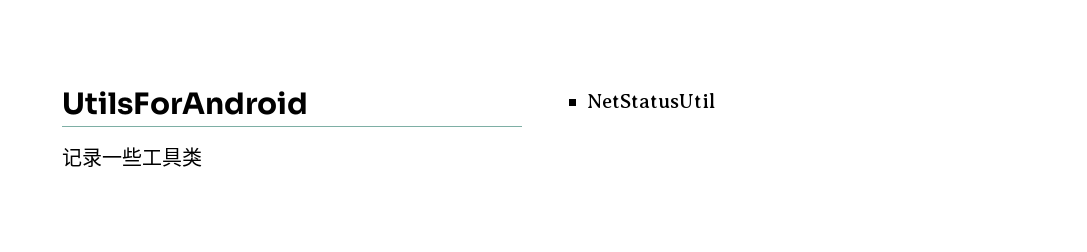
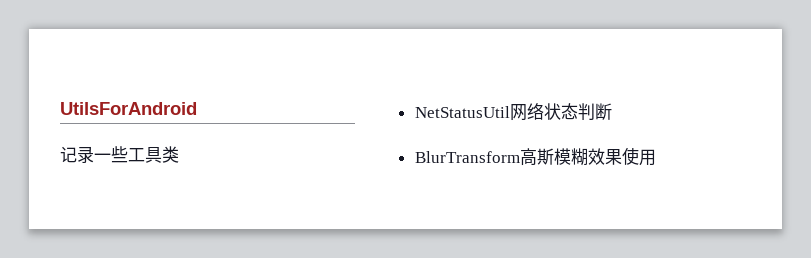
(715, 100) none -> [509,103,612,121] [414,147,656,166] 网络状态判断 // BlurTransform高斯模糊效果使用

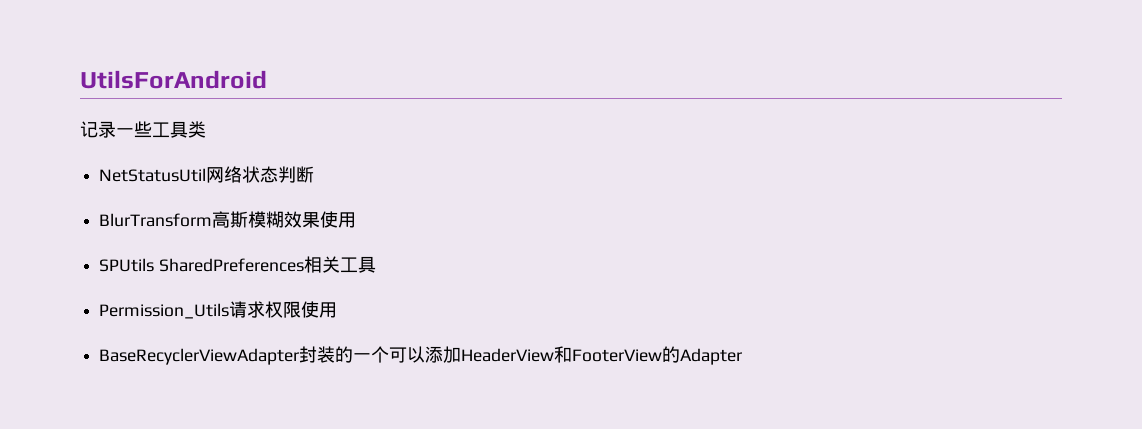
(656, 157) none -> [99,256,376,273] [99,301,338,319] [99,346,743,365] // SPUtils SharedPreferences相关工具 // Permission_Utils请求权限使用 // BaseRecyclerViewAdapter封装的一个可以添加HeaderView和FooterView的Adapter

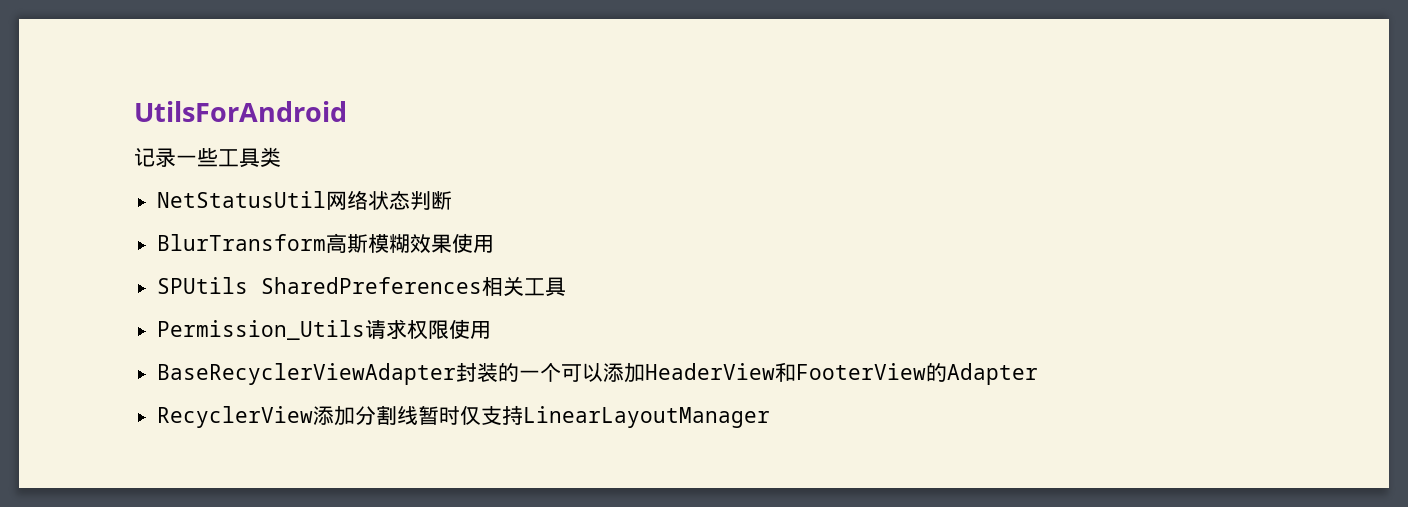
(743, 356) none -> [157,405,771,428] // RecyclerView添加分割线暂时仅支持LinearLayoutManager

